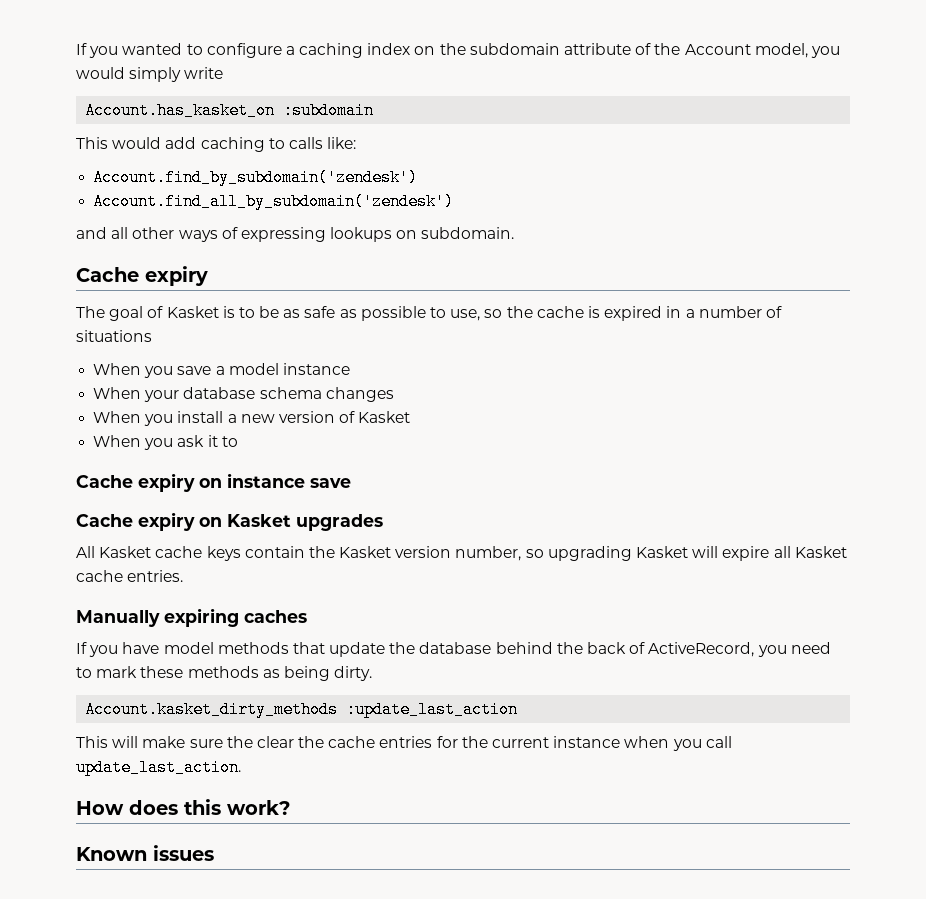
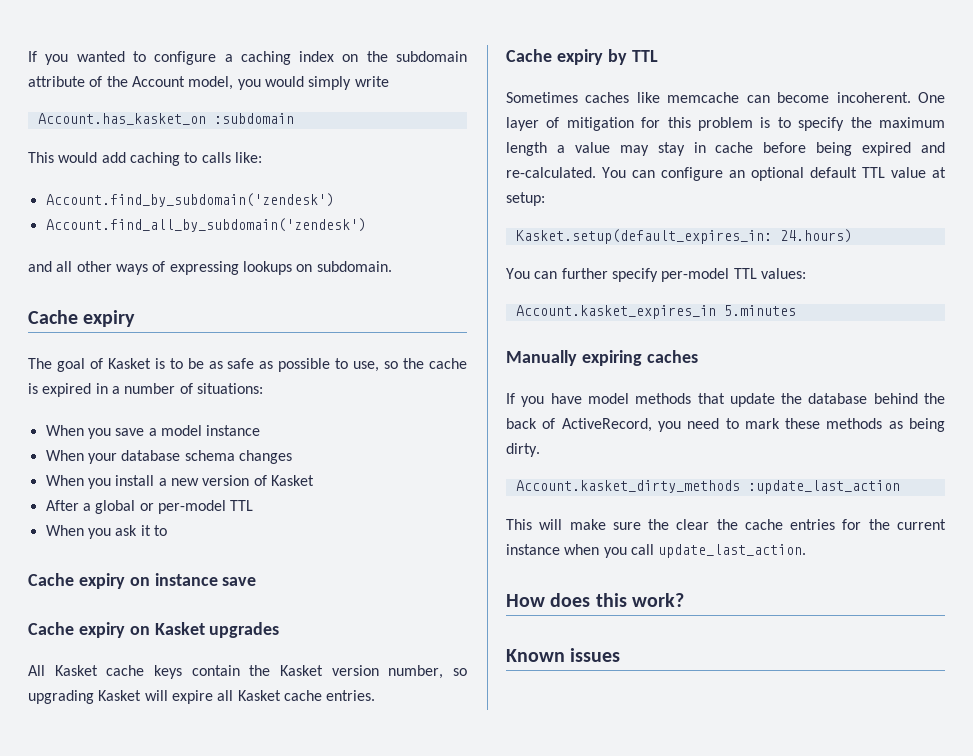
[76,330,152,342] situations -> [196,383,263,394] situations:
(411, 417) none -> [45,500,254,514] // After a global or per-model TTL
(184, 576) none -> [506,49,658,65] [506,92,945,103] [506,117,945,131] [506,142,945,156] [506,167,946,181] [506,192,545,206] [515,229,852,244] [506,268,806,282] [515,305,796,319] // Cache expiry by TTL // Sometimes caches like memcache can become incoherent. One layer of mitigation for this problem is to specify the maximum length a value may stay in cache before being expired and re-calculated. You can configure an optional default TTL value at setup: // Kasket.setup(default_expires_in: 24.hours) // You can further specify per-model TTL values: // Account.kasket_expires_in 5.minutes

